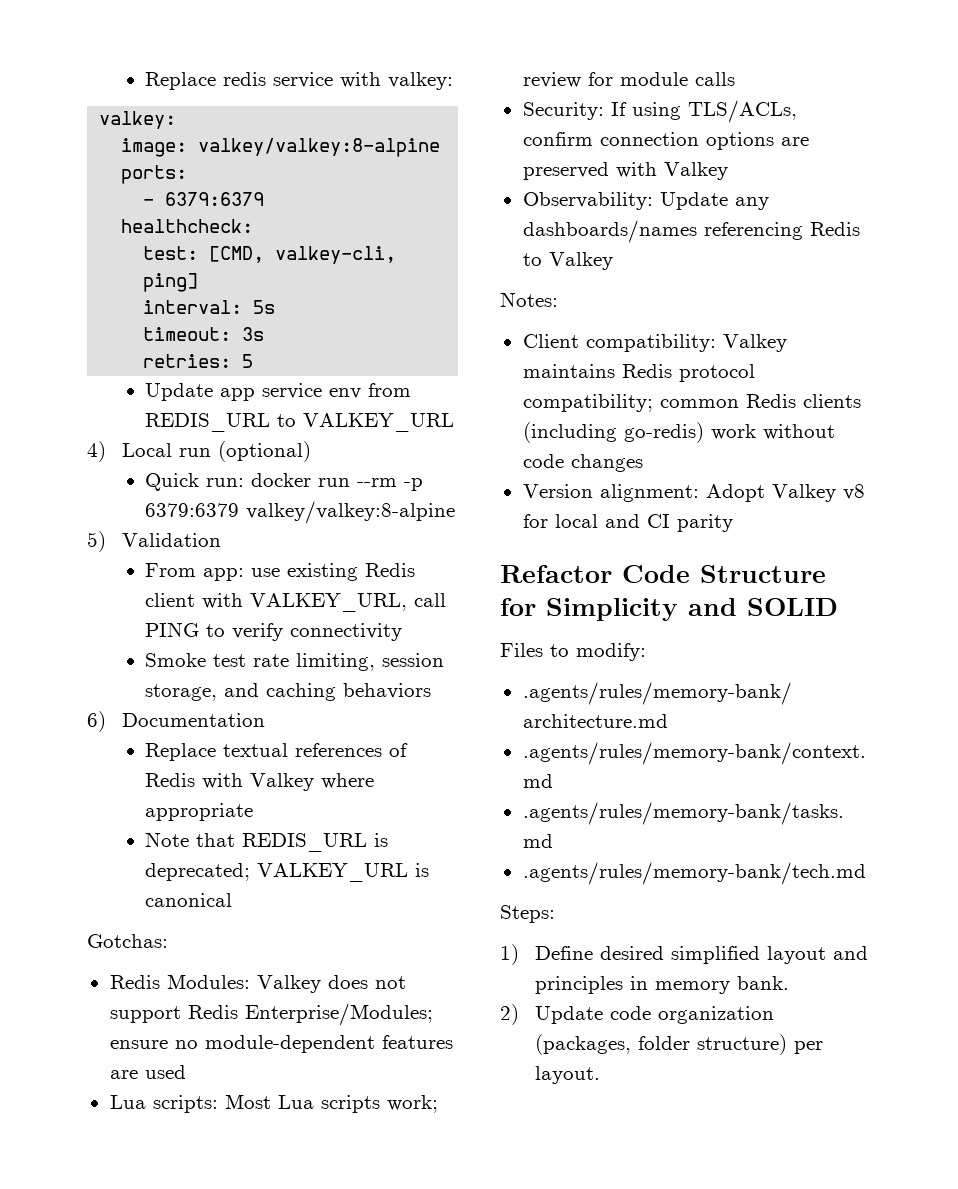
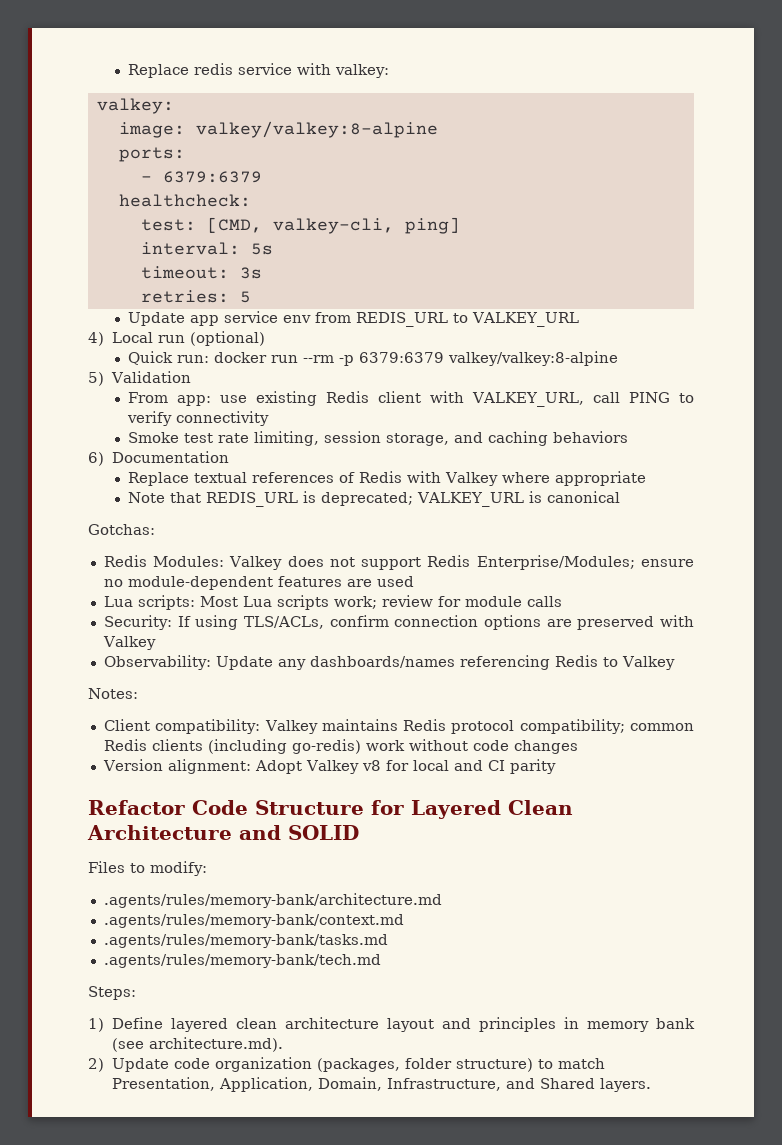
[546,598,678,621] Simplicity -> [411,800,573,819] [87,825,232,840] Layered Clean Architecture
[600,946,761,964] desired simplified -> [171,1017,380,1032] layered clean architecture
[737,976,790,990] bank. -> [655,1018,695,1029] [112,1037,284,1052] bank (see architecture.md).
[794,1041,824,1054] [535,1066,601,1084] per layout. -> [538,1058,606,1069] [112,1077,652,1092] to match Presentation, Application, Domain, Infrastructure, and Shared layers.

